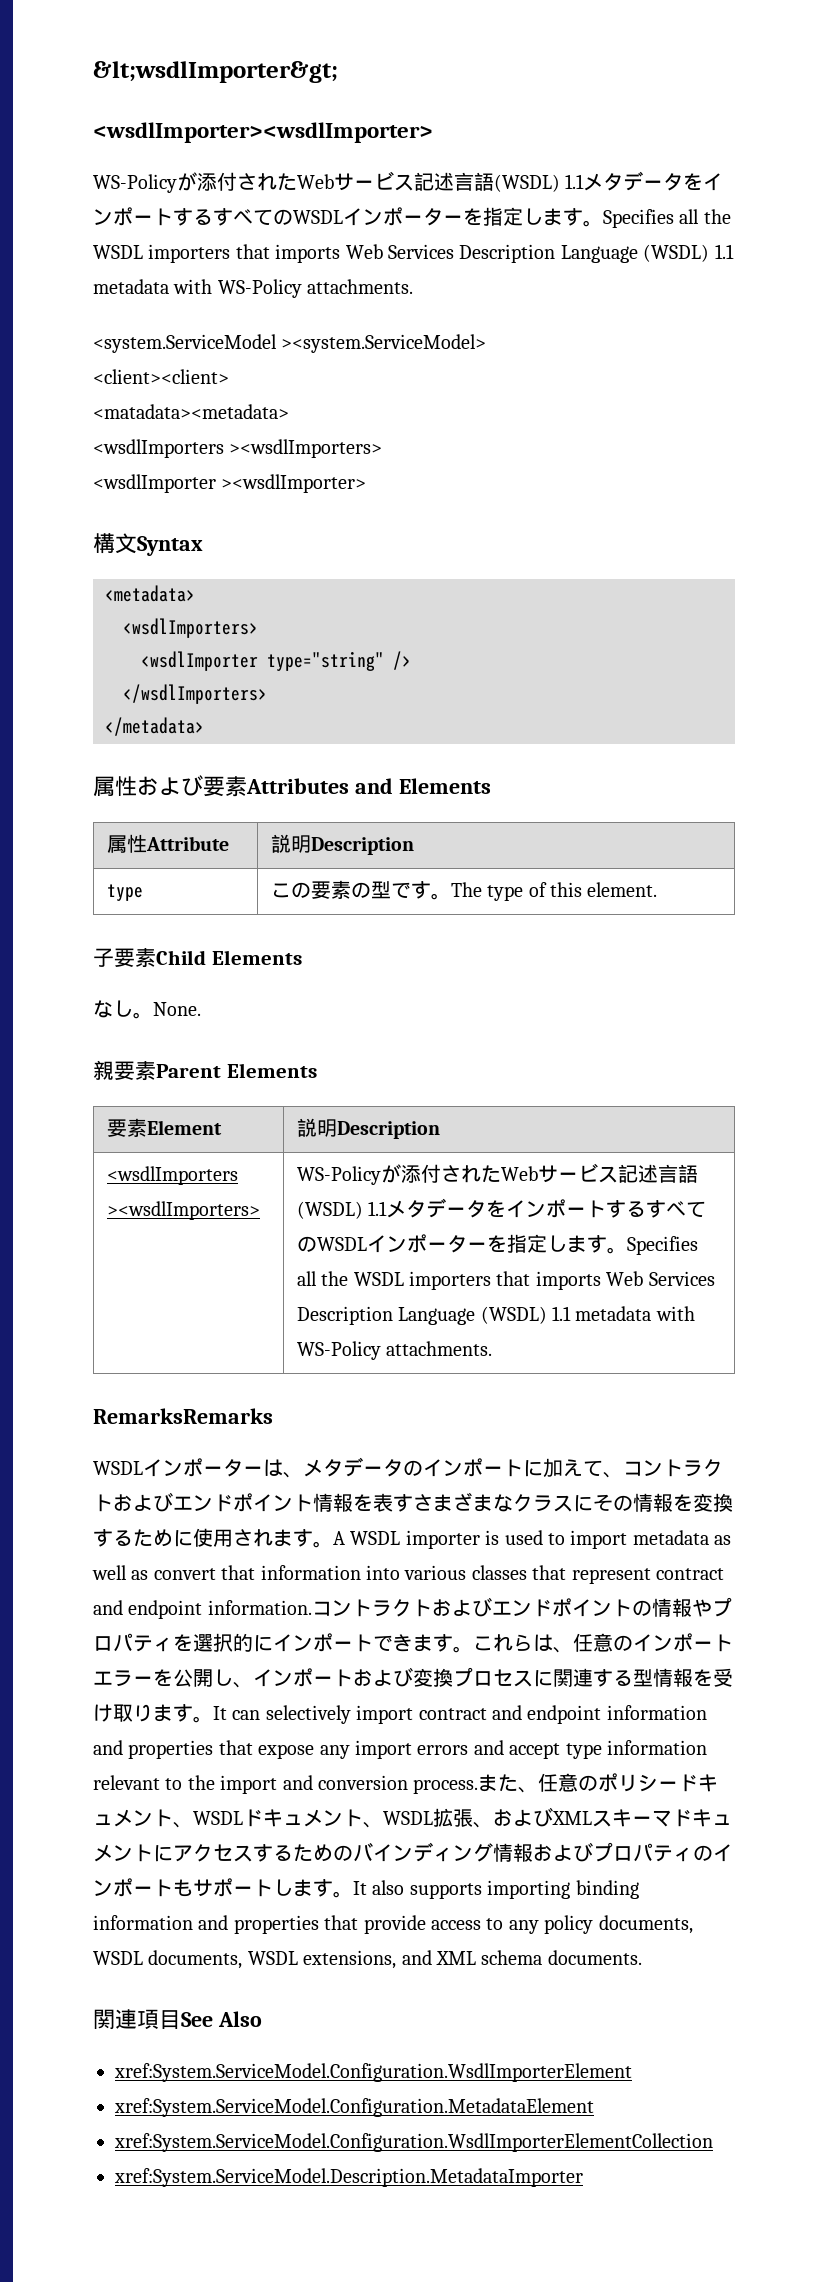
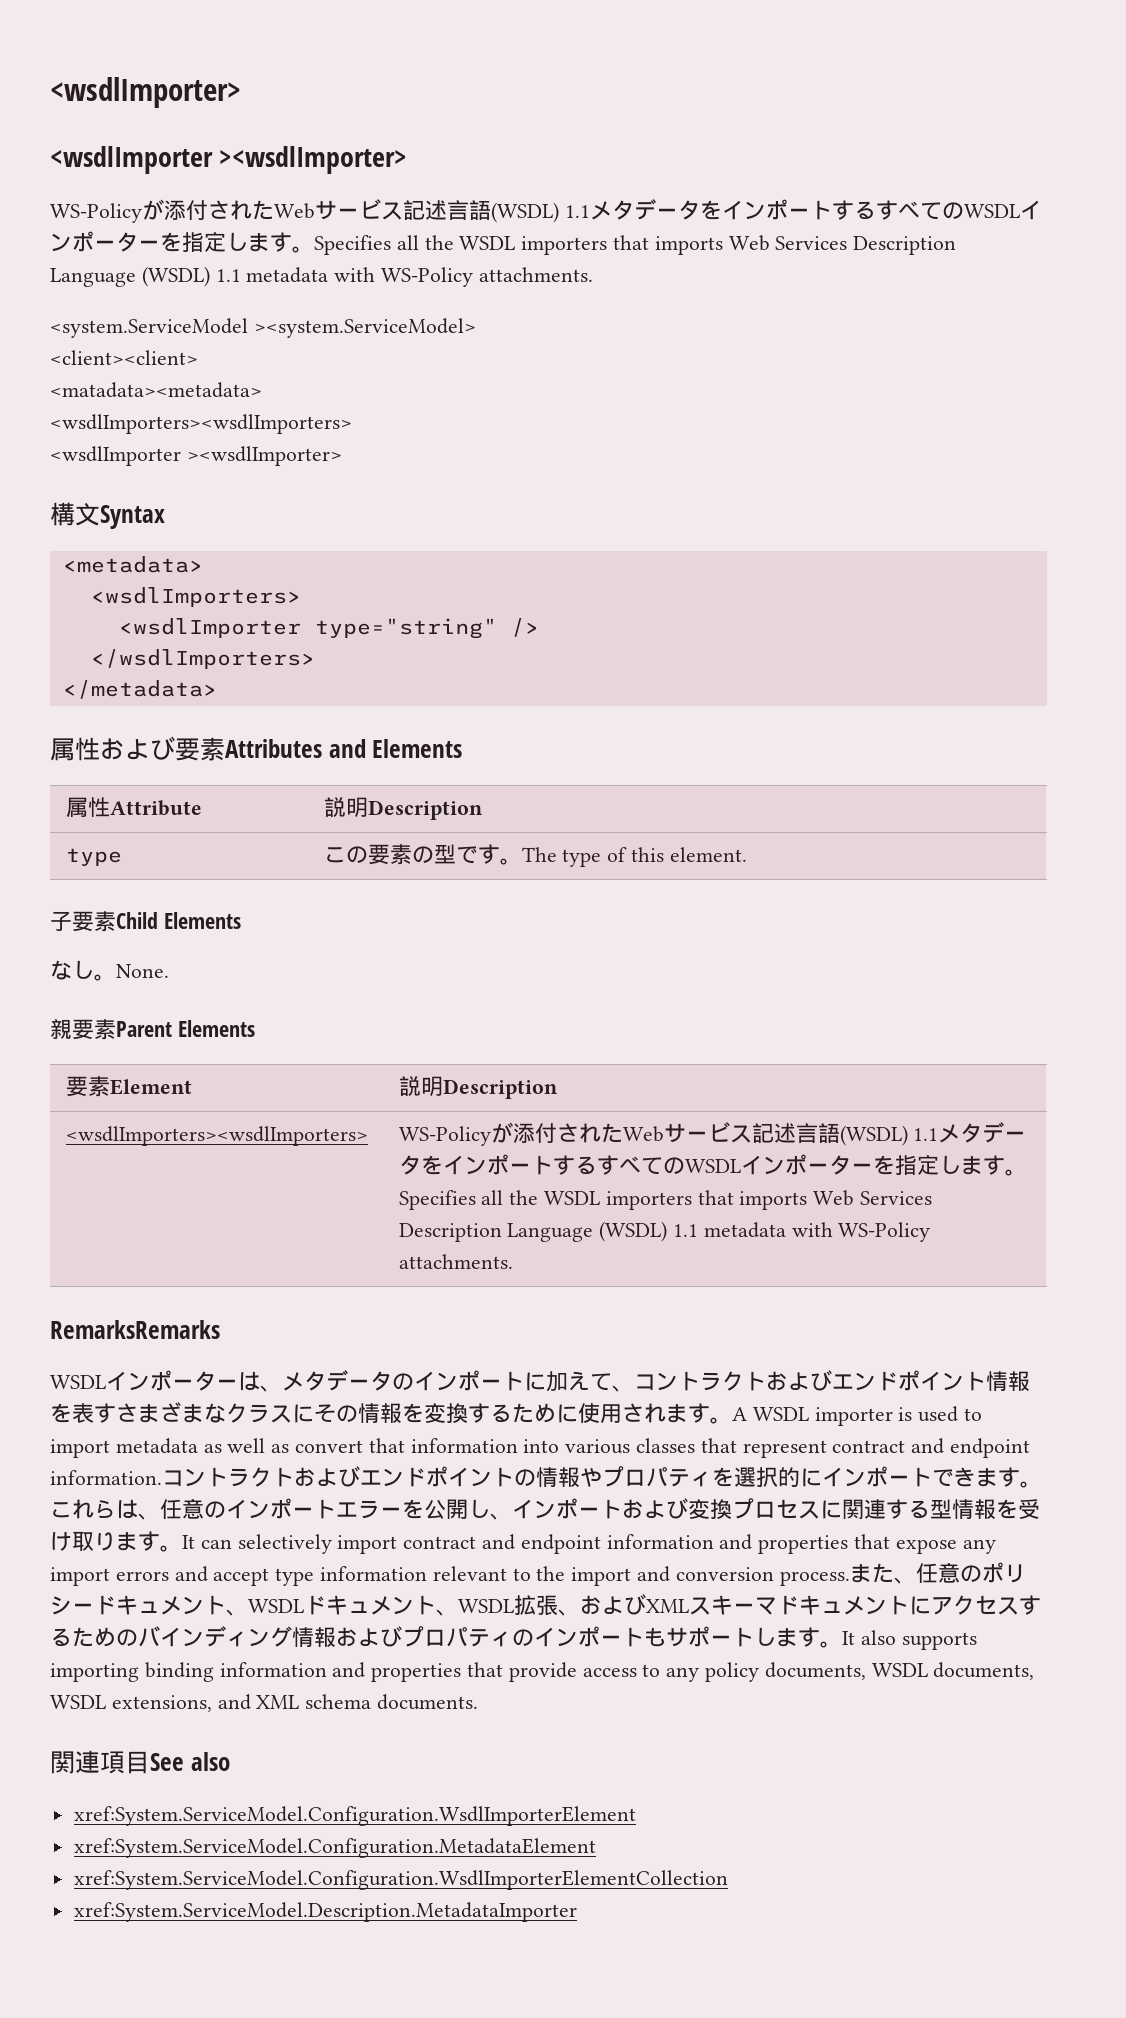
[93,61,338,83] [93,122,433,143] &lt;wsdlImporter&gt; // <wsdlImporter><wsdlImporter> -> [50,77,241,108] [50,146,408,174] <wsdlImporter> // <wsdlImporter ><wsdlImporter>
[93,439,383,458] <wsdlImporters ><wsdlImporters> -> [50,414,352,434] <wsdlImporters><wsdlImporters>
[106,1166,238,1185] [106,1201,260,1220] <wsdlImporters ><wsdlImporters> -> [65,1126,368,1146] <wsdlImporters><wsdlImporters>
[217,2011,262,2027] Also -> [190,1752,230,1771] also

